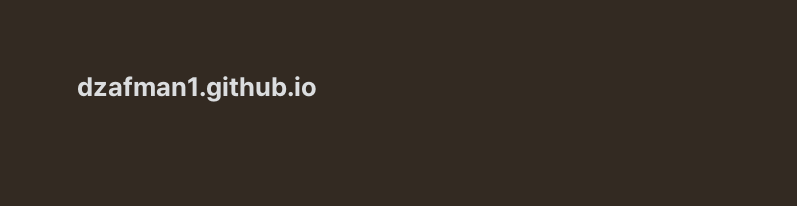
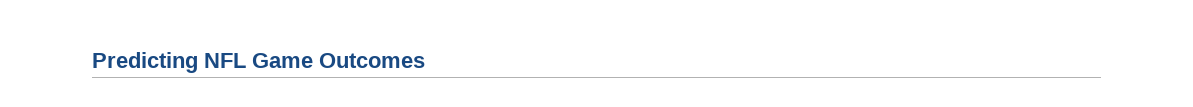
[77,76,317,102] dzafman1.github.io -> [92,52,425,73] Predicting NFL Game Outcomes

